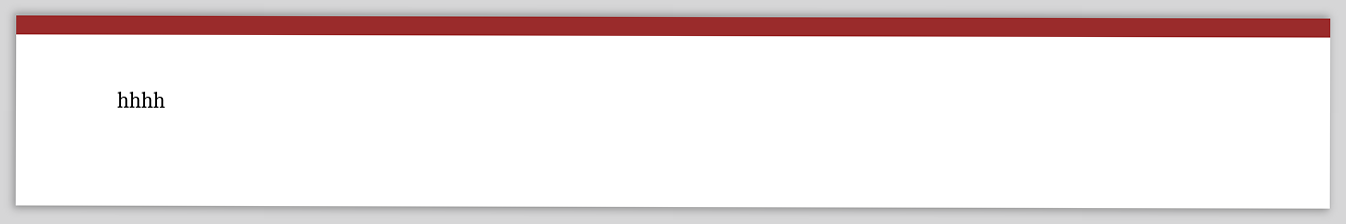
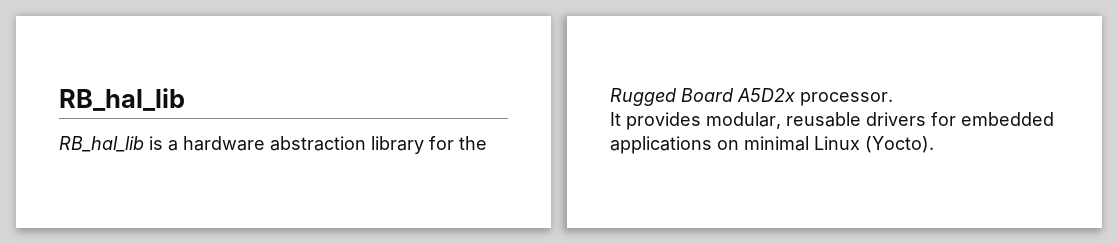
[117,91,166,108] hhhh -> [59,88,185,111] [59,136,487,154] [610,88,893,106] [610,112,1054,130] [610,136,934,154] RB_hal_lib // RB_hal_lib is a hardware abstraction library for the Rugged Board A5D2x processor. // It provides modular, reusable drivers for embedded applications on minimal Linux (Yocto).

